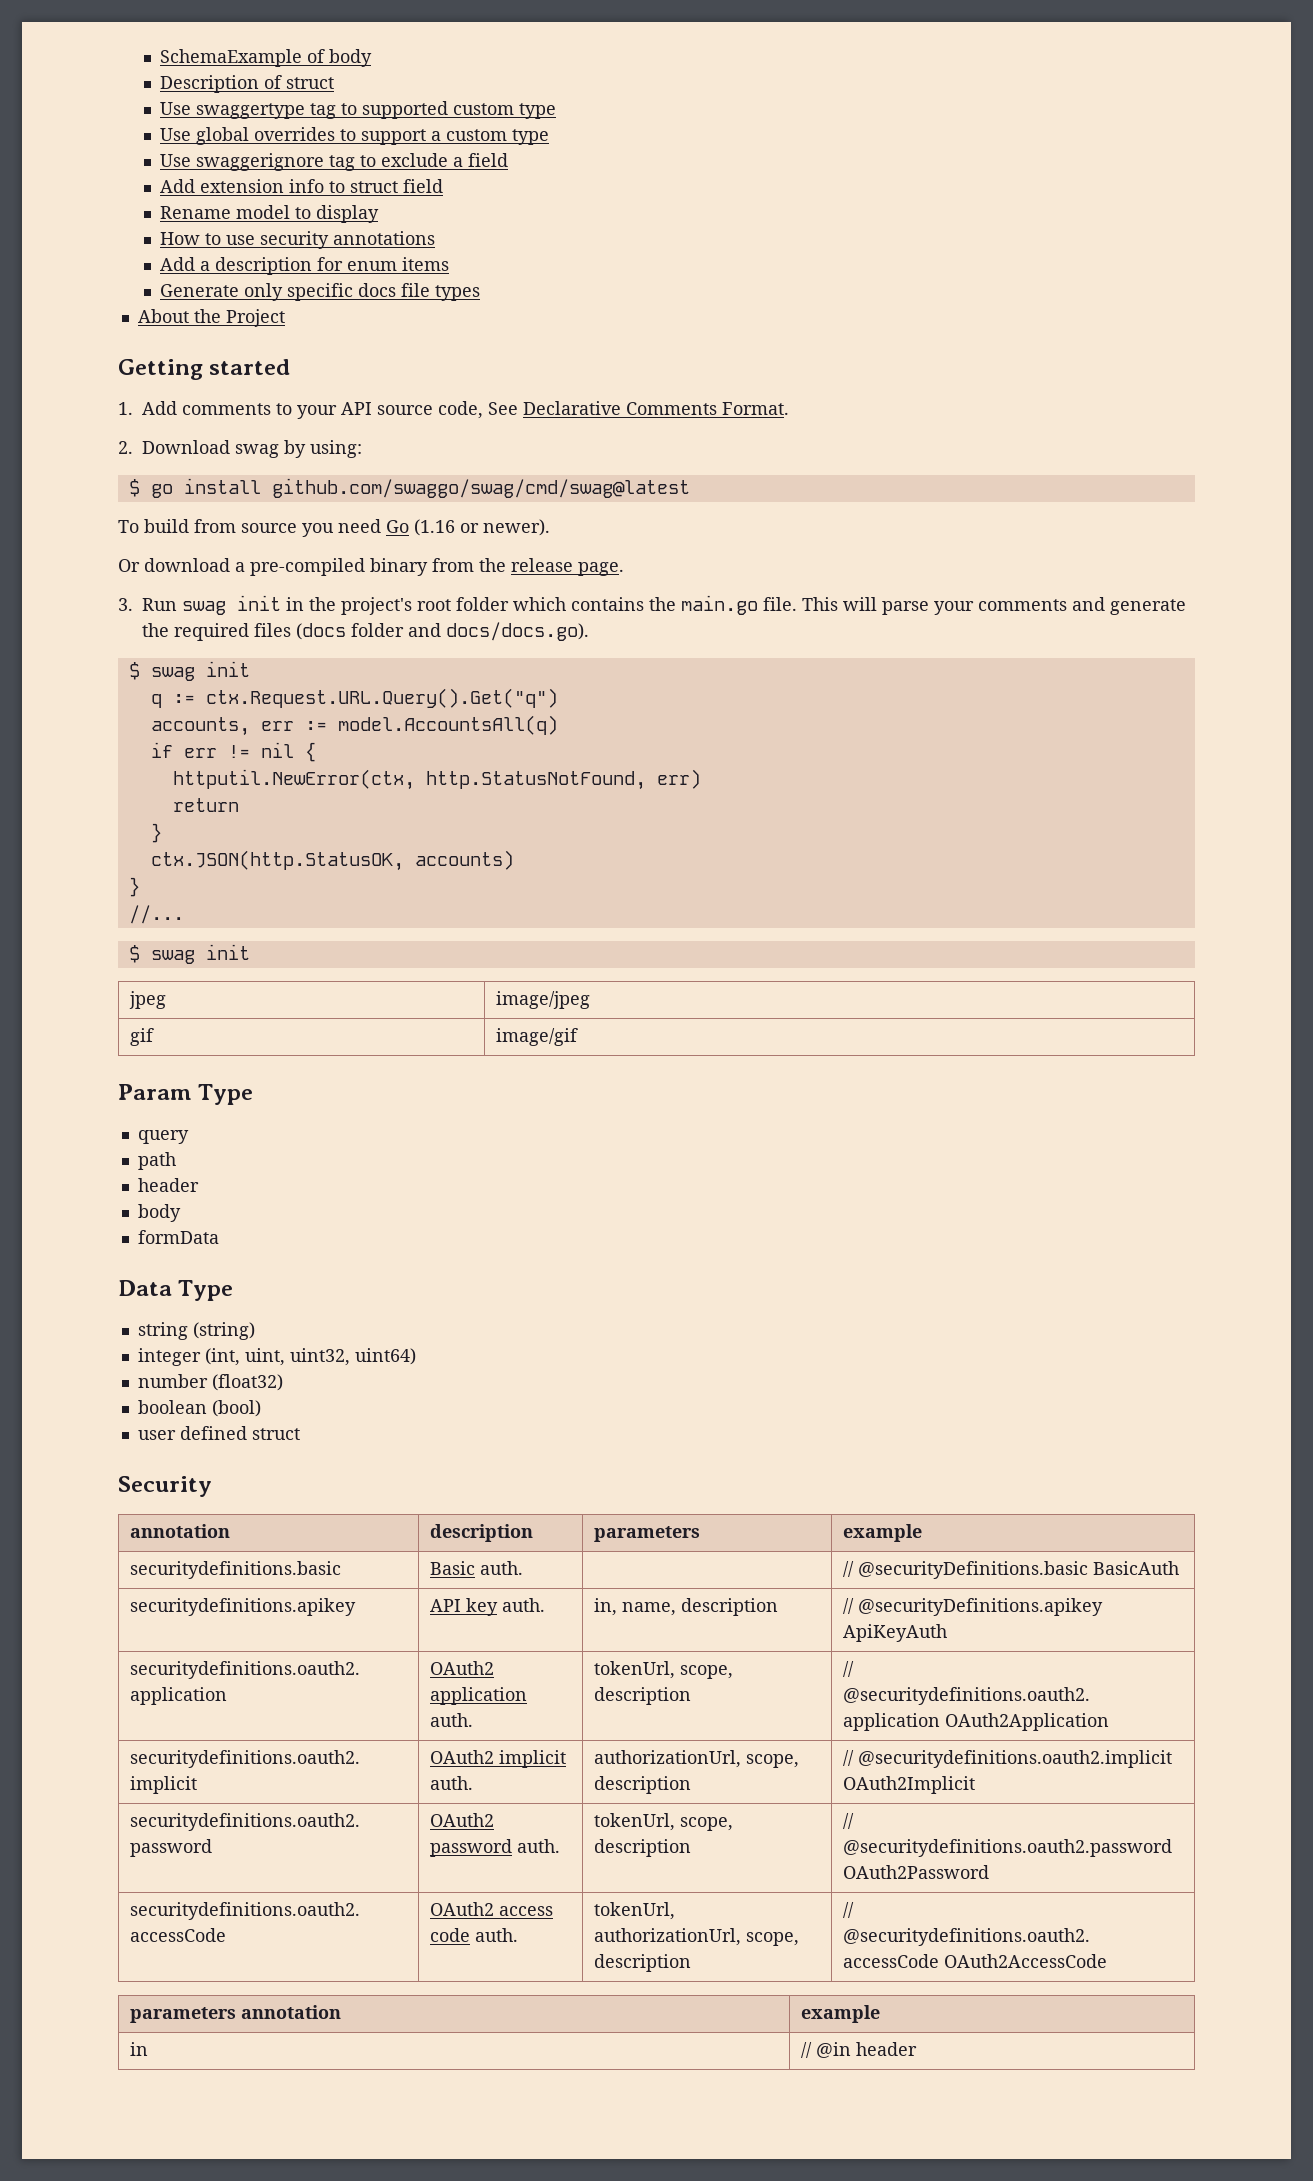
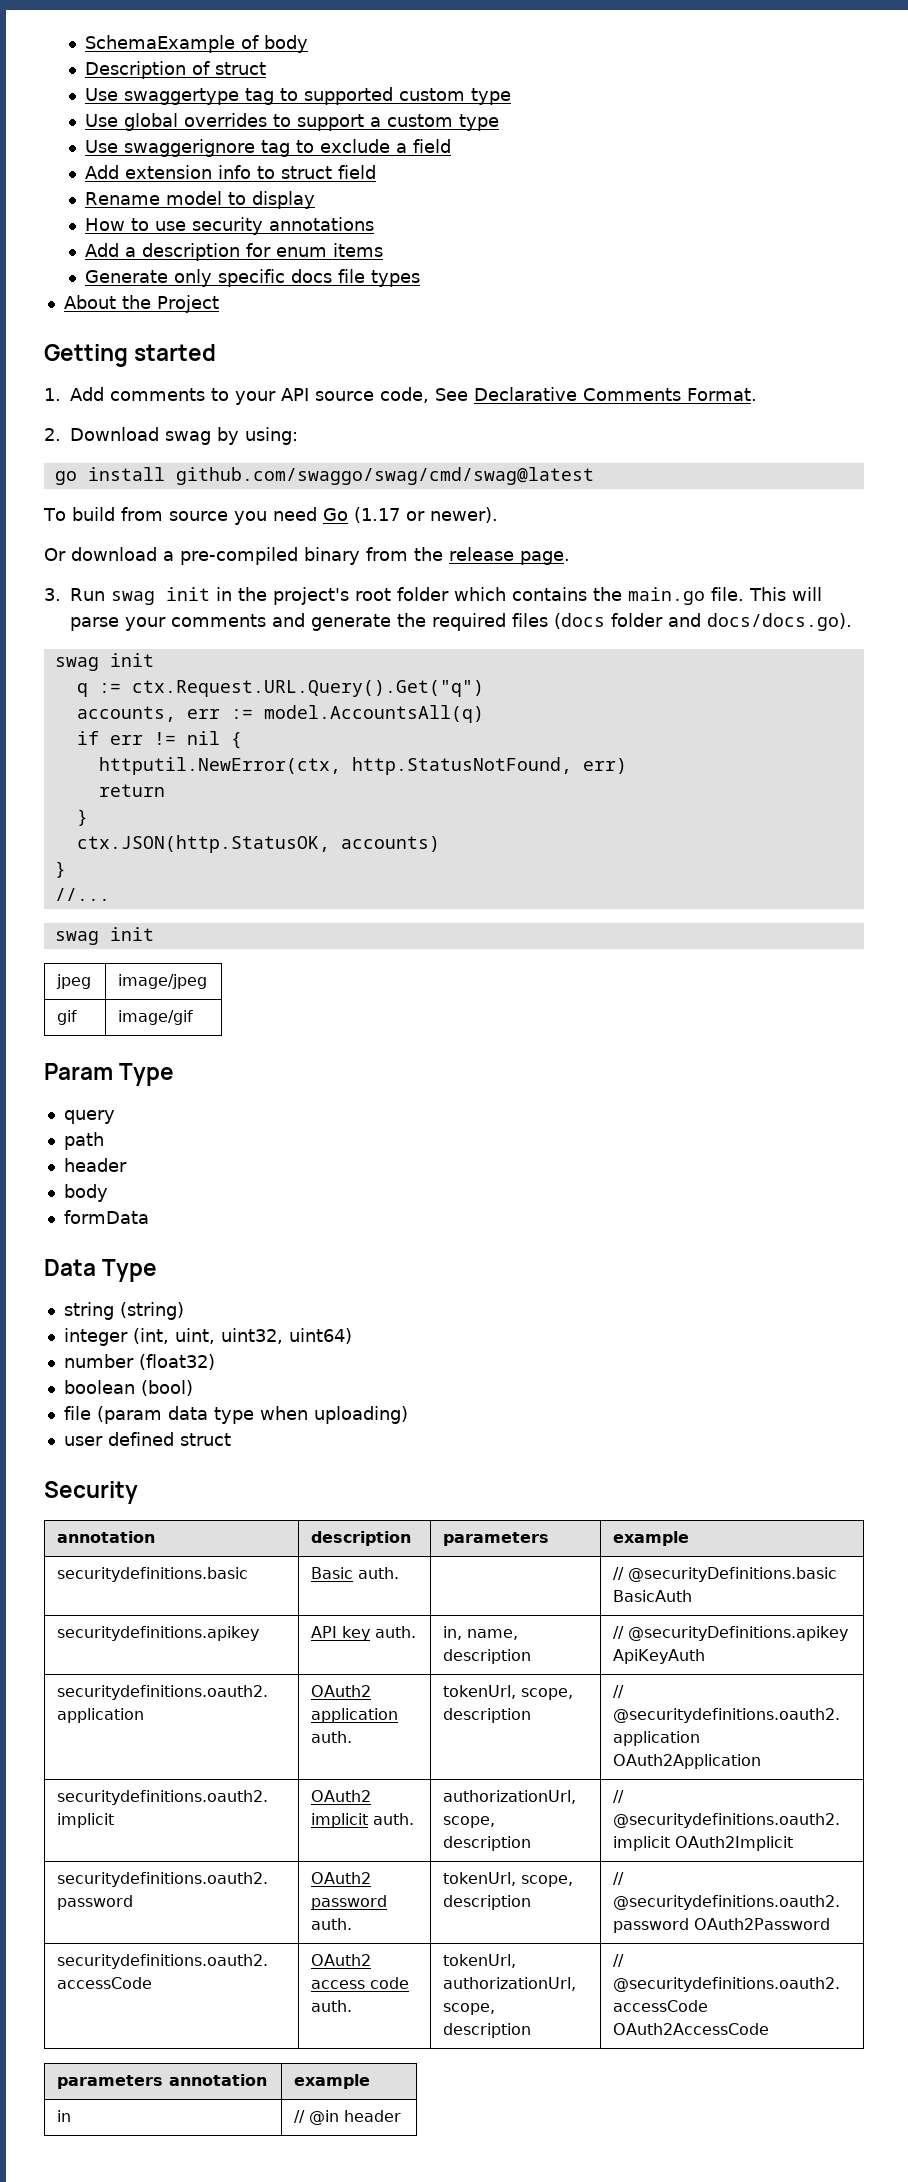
[128,479,140,497] $ -> (298, 436) none
[414,519,455,536] (1.16 -> [353,507,400,523] (1.17
[128,662,140,680] $ -> (852, 622) none
[128,945,140,963] $ -> (110, 894) none
(261, 1408) none -> [63,1406,408,1424] // file (param data type when uploading)

